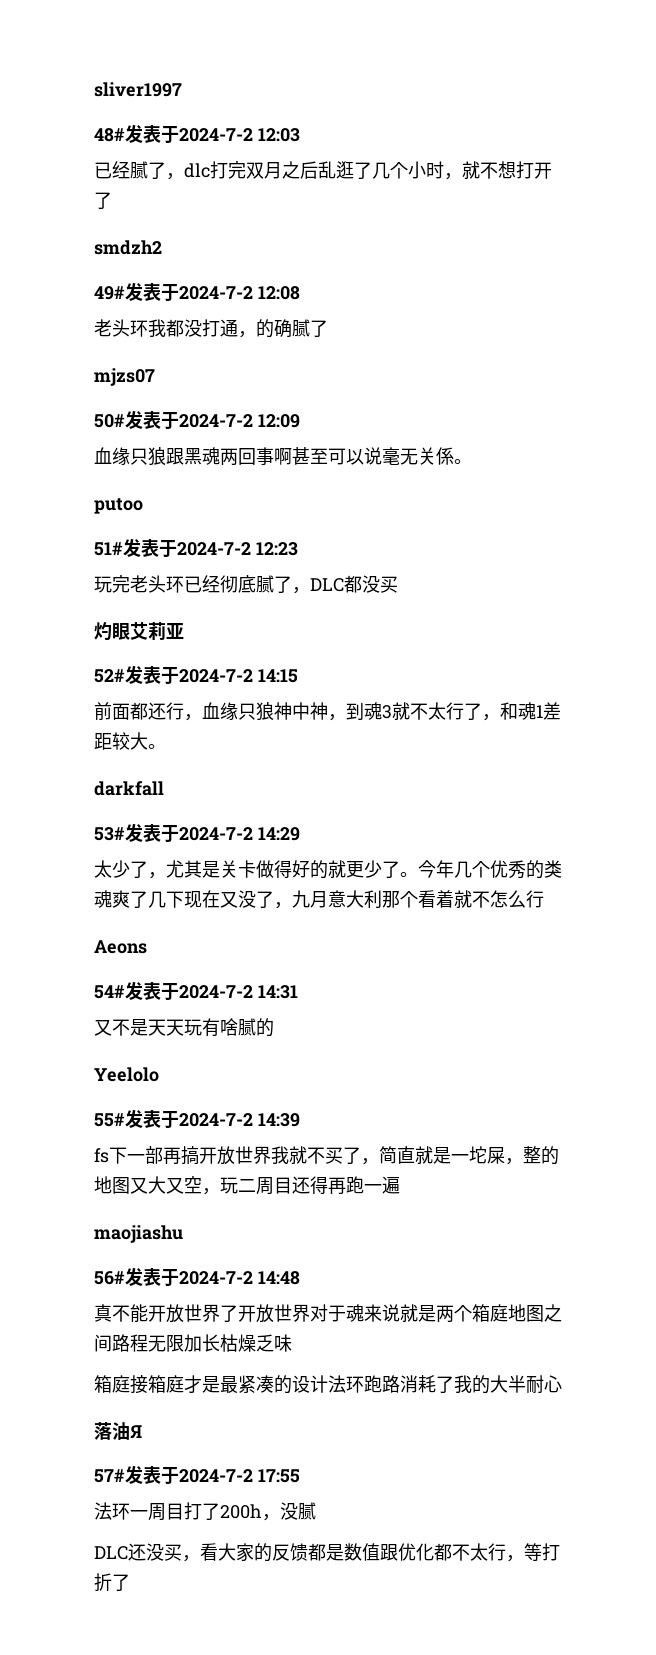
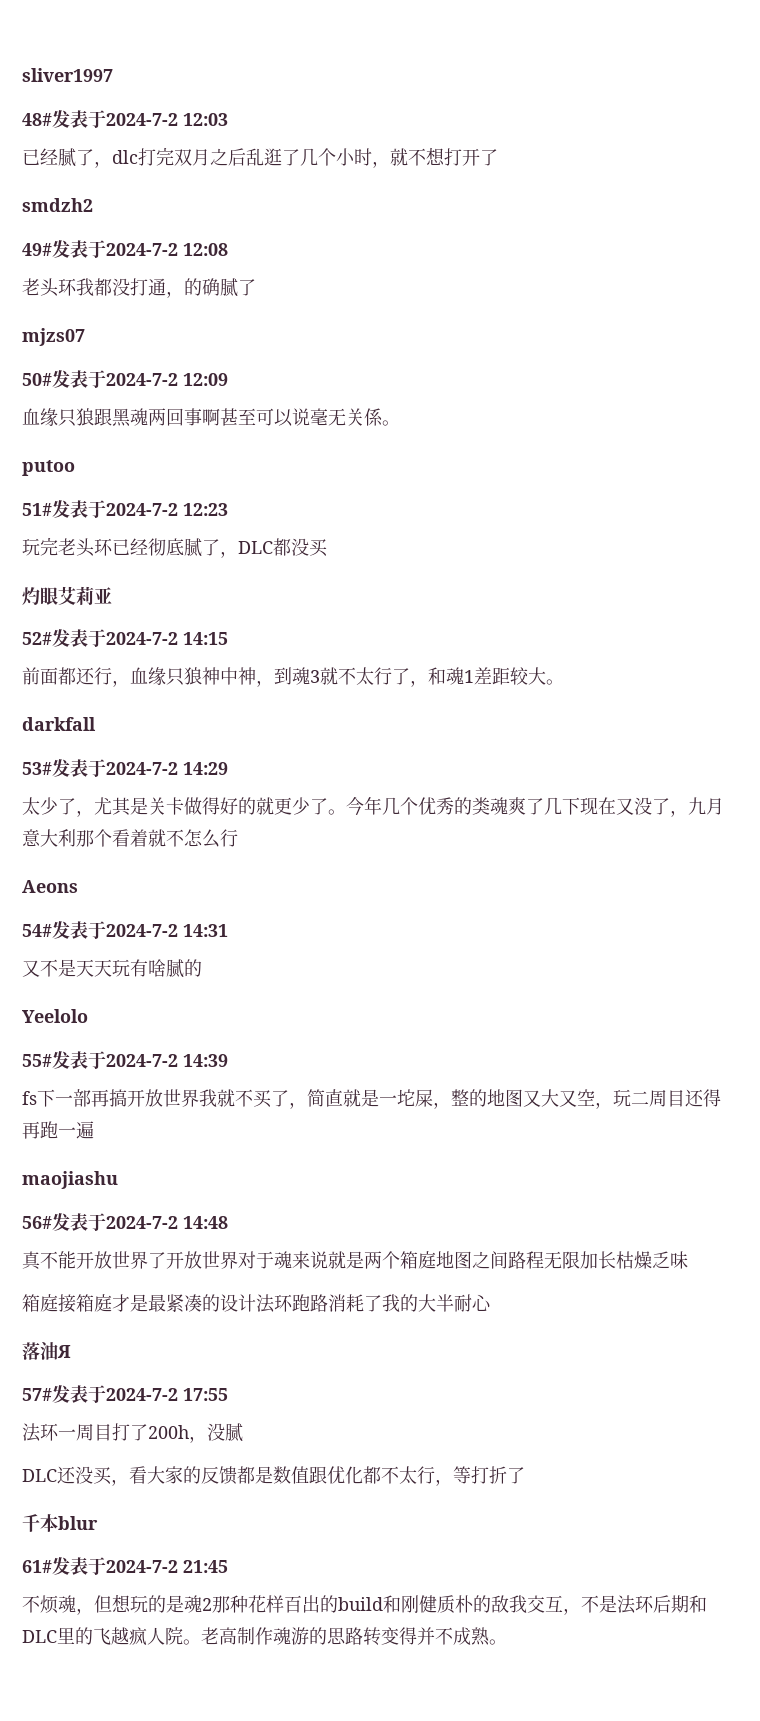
(130, 1582) none -> [22,1514,98,1532] [22,1557,228,1575] [22,1594,707,1615] [22,1627,507,1646] // 千本blur // 61#发表于2024-7-2 21:45 // 不烦魂，但想玩的是魂2那种花样百出的build和刚健质朴的敌我交互，不是法环后期和DLC里的飞越疯人院。老高制作魂游的思路转变得并不成熟。

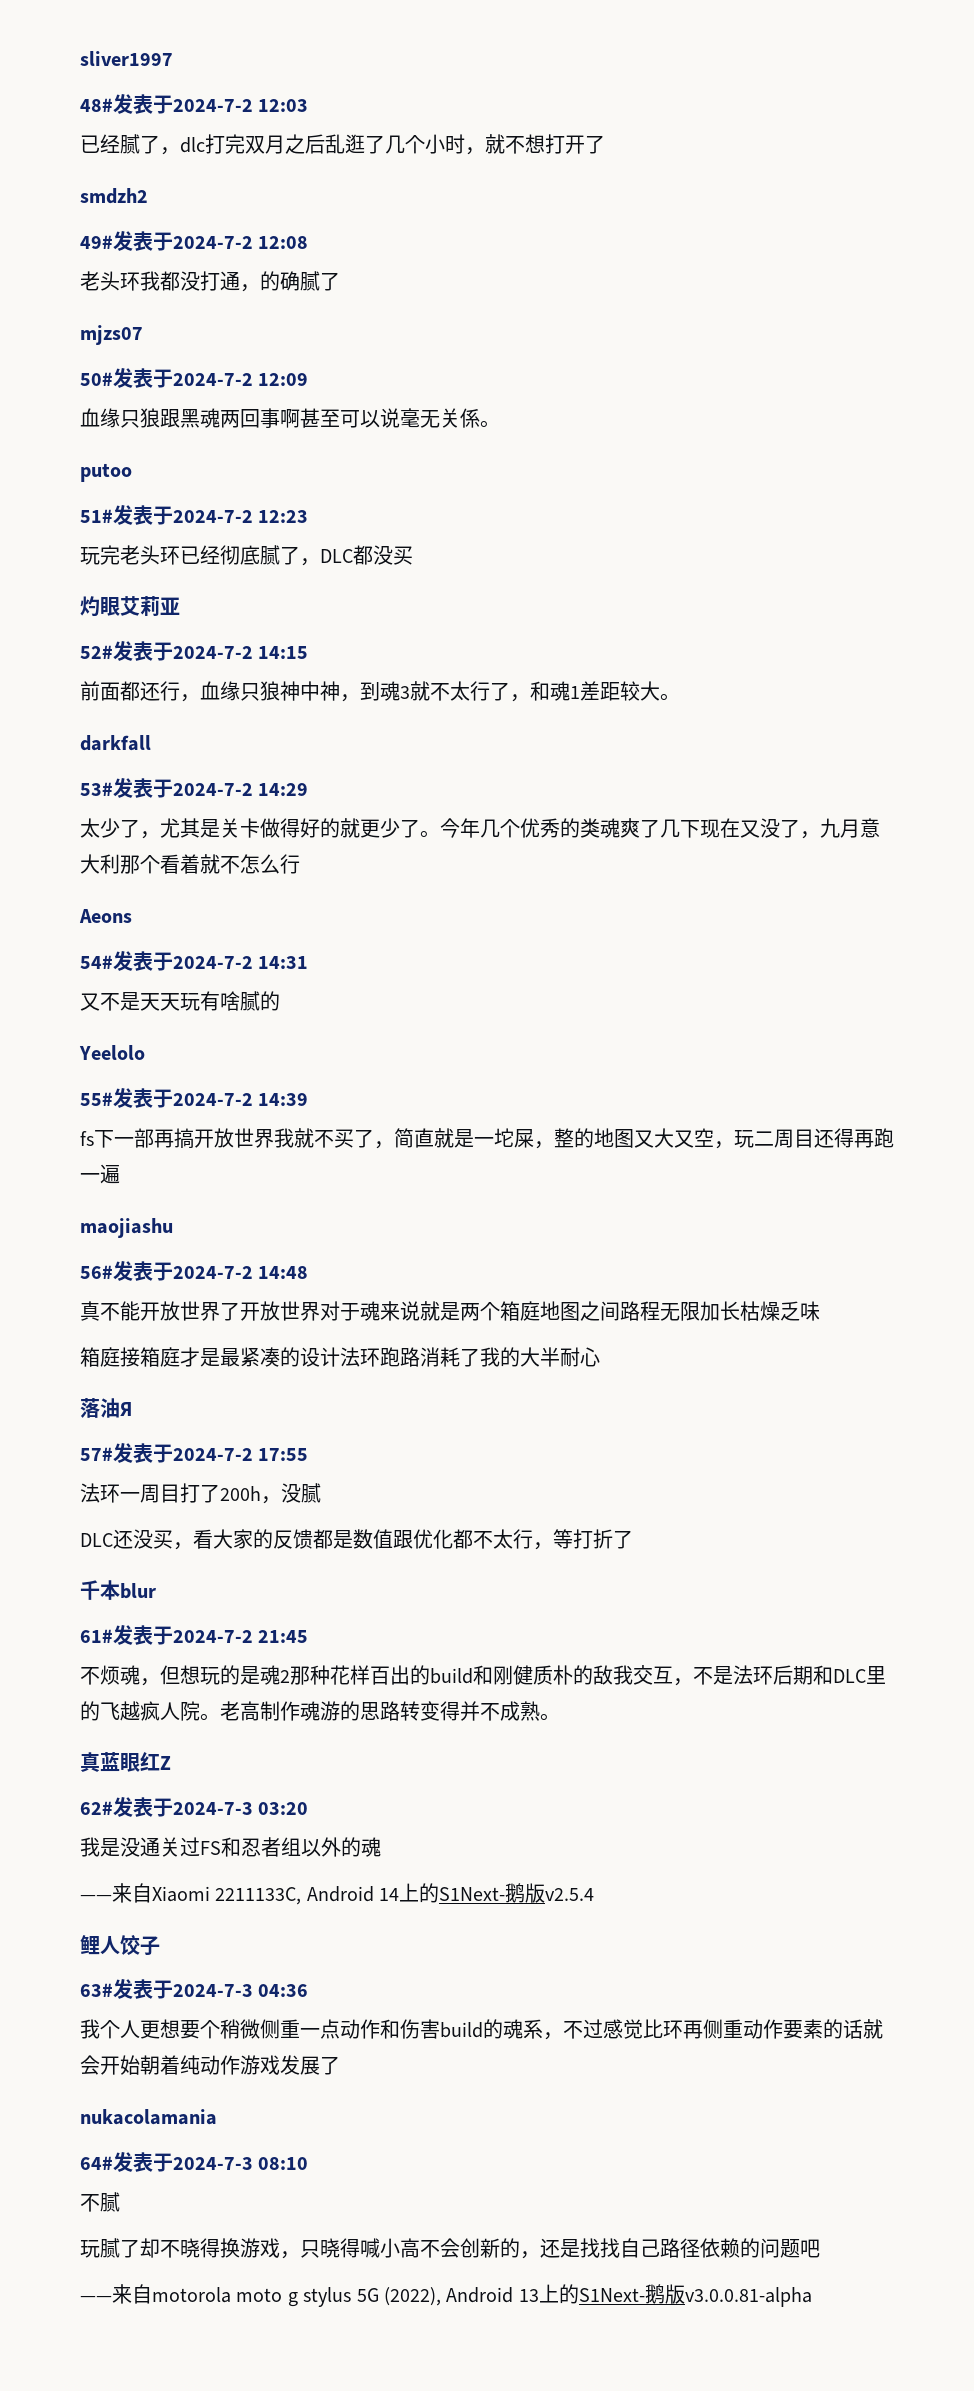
(507, 1642) none -> [80,1752,171,1772] [80,1797,309,1817] [80,1837,381,1857] [80,1883,595,1905] [80,1934,160,1956] [80,1979,309,1999] [80,2019,883,2040] [80,2055,340,2075] [80,2109,217,2125] [80,2152,309,2172] [80,2192,120,2212] [80,2238,820,2259] [80,2284,812,2307] // 真蓝眼红Z // 62#发表于2024-7-3 03:20 // 我是没通关过FS和忍者组以外的魂 // ——来自Xiaomi 2211133C, Android 14上的S1Next-鹅版v2.5.4 // 鲤人饺子 // 63#发表于2024-7-3 04:36 // 我个人更想要个稍微侧重一点动作和伤害build的魂系，不过感觉比环再侧重动作要素的话就会开始朝着纯动作游戏发展了 // nukacolamania // 64#发表于2024-7-3 08:10 // 不腻 // 玩腻了却不晓得换游戏，只晓得喊小高不会创新的，还是找找自己路径依赖的问题吧 // ——来自motorola moto g stylus 5G (2022), Android 13上的S1Next-鹅版v3.0.0.81-alpha

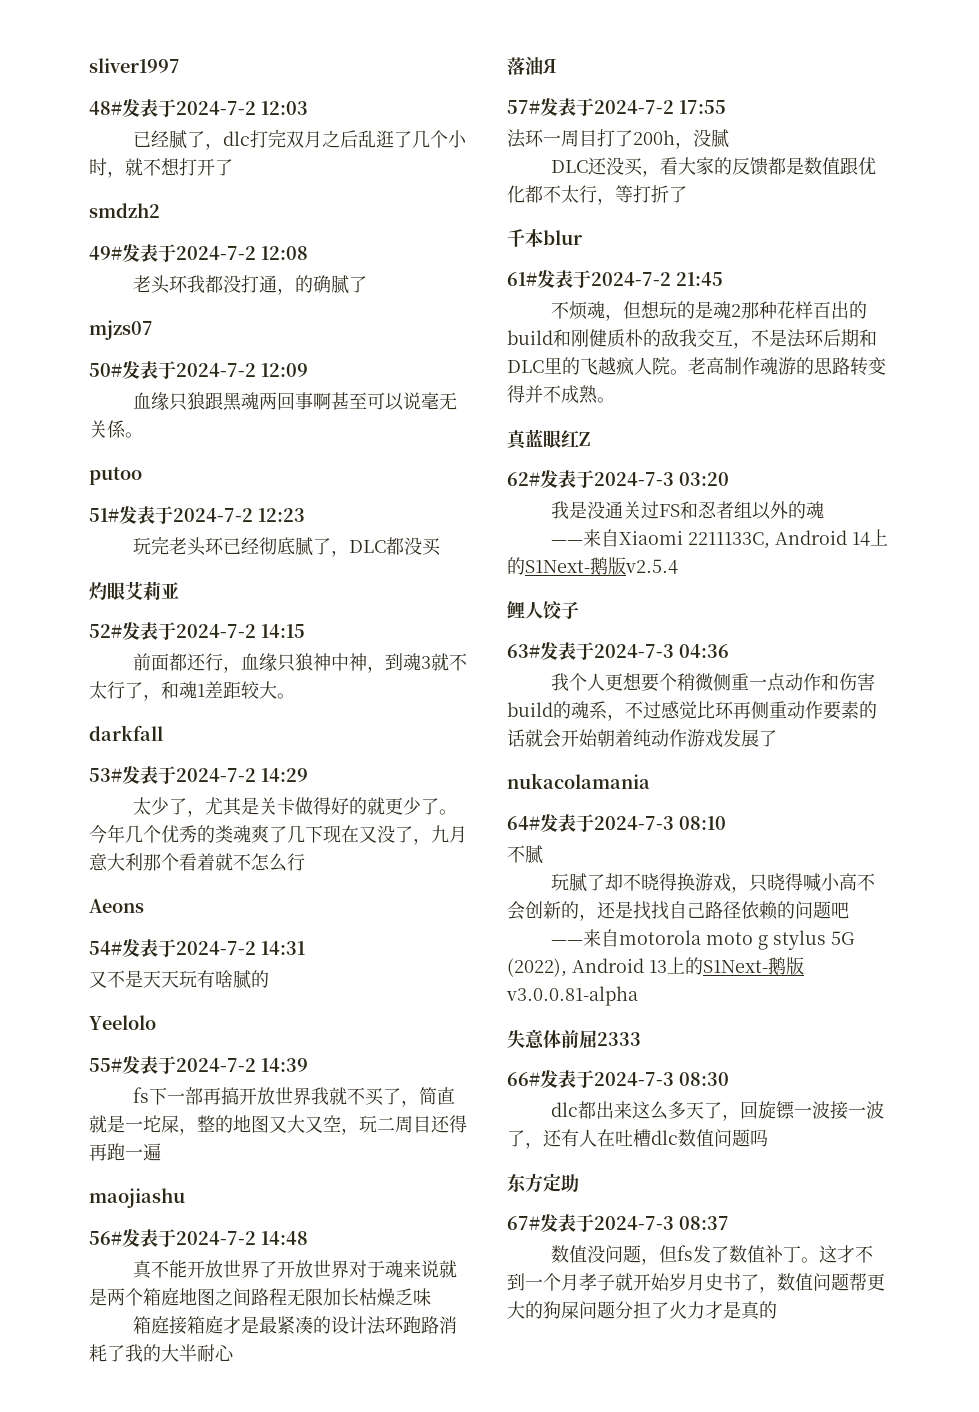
(812, 2297) none -> [507,1029,641,1049] [507,1070,729,1088] [551,1101,885,1121] [507,1129,768,1149] [507,1173,579,1193] [507,1214,729,1232] [551,1245,874,1265] [507,1273,885,1293] [507,1301,777,1320] // 失意体前屈2333 // 66#发表于2024-7-3 08:30 // dlc都出来这么多天了，回旋镖一波接一波了，还有人在吐槽dlc数值问题吗 // 东方定助 // 67#发表于2024-7-3 08:37 // 数值没问题，但fs发了数值补丁。这才不到一个月孝子就开始岁月史书了，数值问题帮更大的狗屎问题分担了火力才是真的

